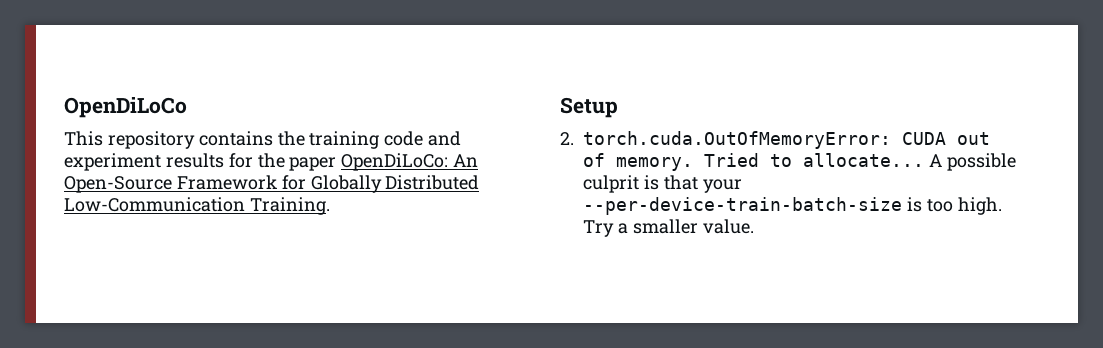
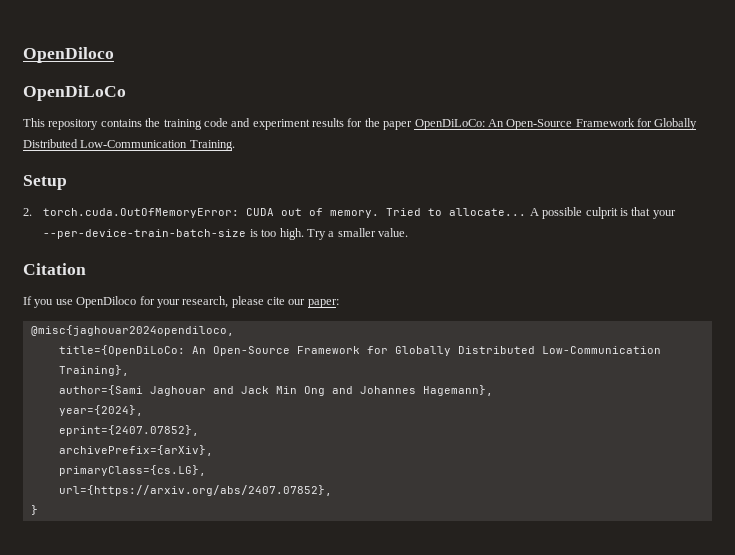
(64, 107) none -> [23,47,114,63] OpenDiloco //
(754, 226) none -> [23,263,86,275] [23,296,339,308] [30,325,234,336] [58,345,661,356] [58,365,129,376] [58,385,493,396] [58,405,143,416] [58,425,199,436] [58,445,213,456] [58,465,206,476] [58,485,332,496] [30,505,38,515] // Citation // If you use OpenDiloco for your research, please cite our paper: // @misc{jaghouar2024opendiloco, // title={OpenDiLoCo: An Open-Source Framework for Globally Distributed Low-Communication Training}, // author={Sami Jaghouar and Jack Min Ong and Johannes Hagemann}, // year={2024}, // eprint={2407.07852}, // archivePrefix={arXiv}, // primaryClass={cs.LG}, // url={https://arxiv.org/abs/2407.07852}, // }

